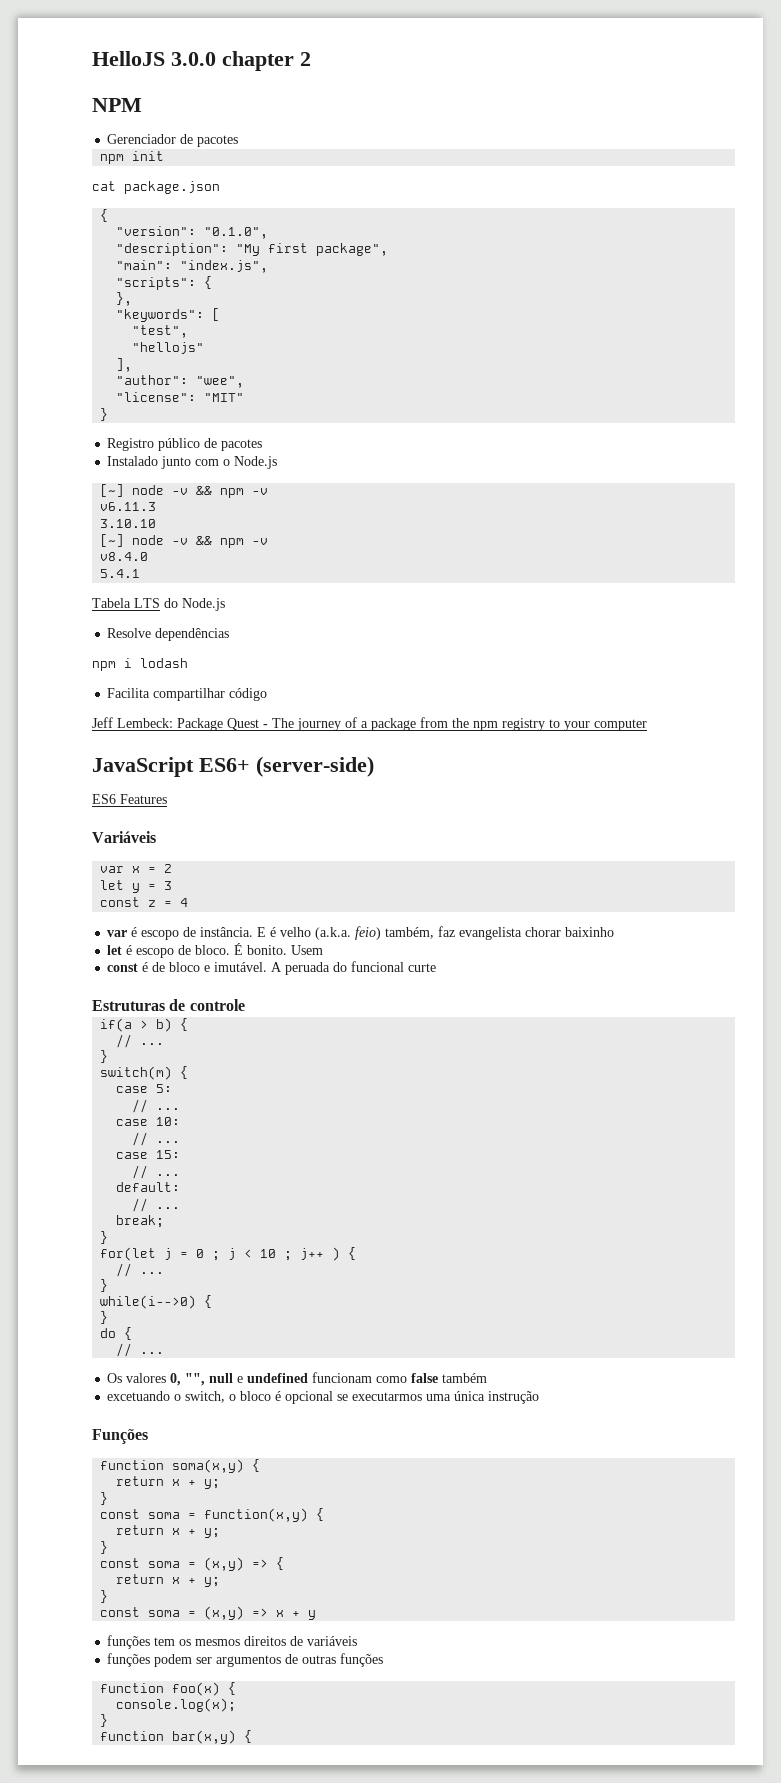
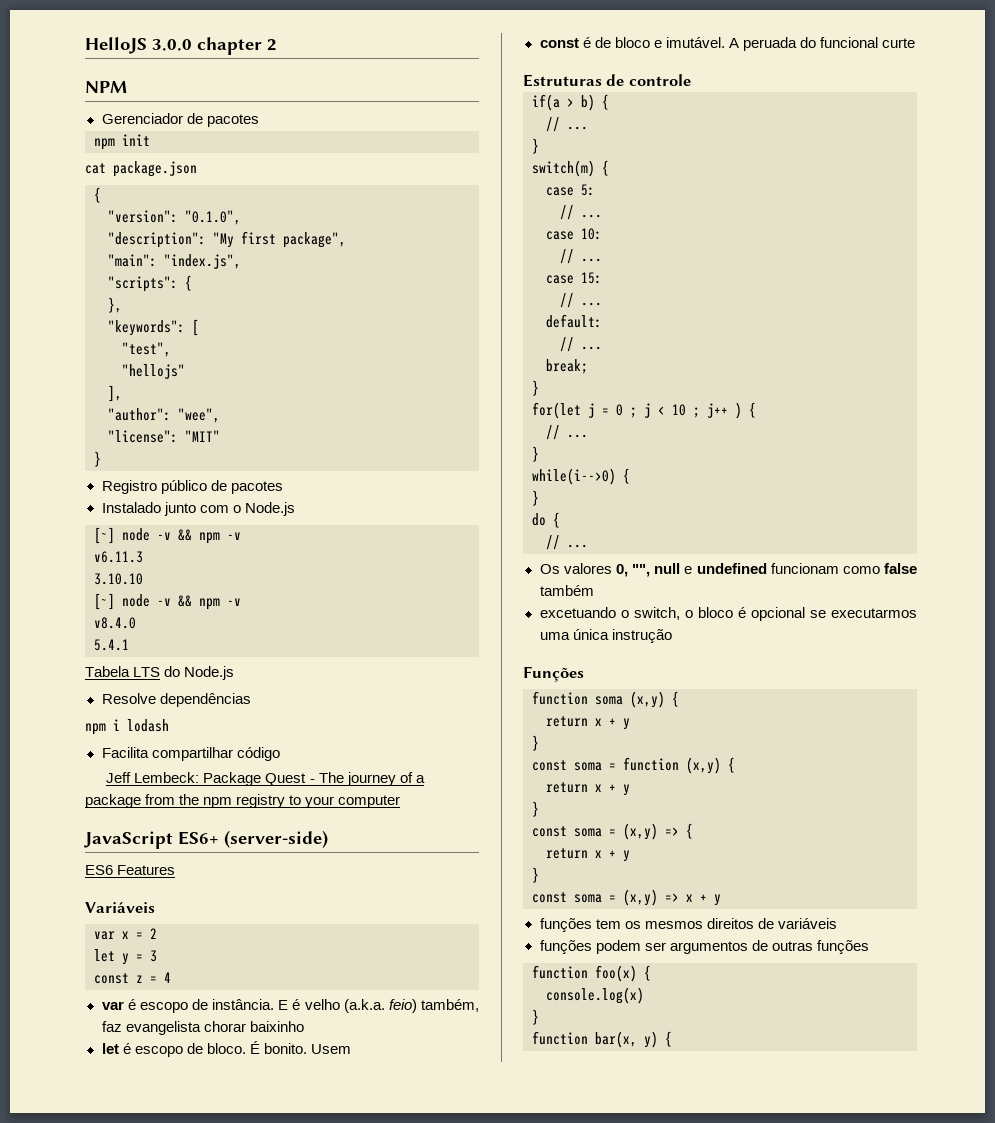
[172,1459,261,1473] [116,1476,221,1489] [100,1492,109,1505] [100,1508,325,1522] [116,1525,221,1538] soma(x,y) { // return x + y; // } // const soma = function(x,y) { // return x + y; -> [595,691,679,708] [546,716,630,730] [532,735,539,751] [532,757,735,774] [546,782,630,796] soma (x,y) { // return x + y // } // const soma = function (x,y) { // return x + y
[204,1577,221,1587] y; -> [623,850,630,862] y
[116,1698,237,1712] console.log(x); -> [546,987,644,1004] console.log(x)
[172,1730,237,1744] bar(x,y) -> [595,1031,658,1048] bar(x, y)

